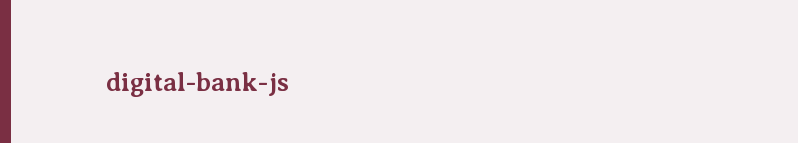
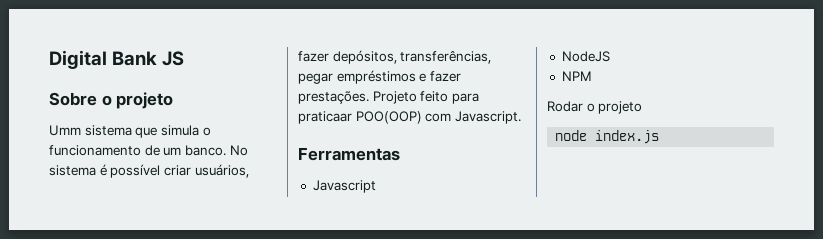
[106,72,289,97] digital-bank-js -> [49,50,185,69] [49,92,174,109] [49,125,211,138] [49,145,248,156] [49,164,249,178] [298,50,492,64] [298,70,461,84] [298,91,479,104] [298,111,521,124] [298,147,400,161] [312,180,376,193] [561,51,610,62] [561,71,592,81] [547,101,643,114] [555,130,660,144] Digital Bank JS // Sobre o projeto // Umm sistema que simula o funcionamento de um banco. No sistema é possível criar usuários, fazer depósitos, transferências, pegar empréstimos e fazer prestações. Projeto feito para praticaar POO(OOP) com Javascript. // Ferramentas // Javascript // NodeJS // NPM // Rodar o projeto // node index.js

